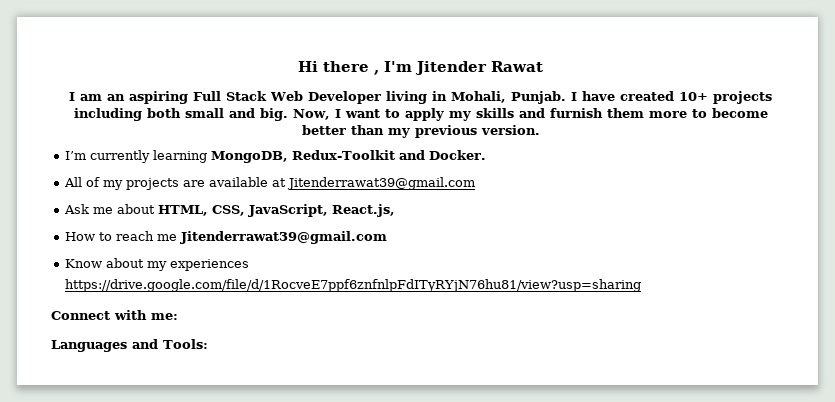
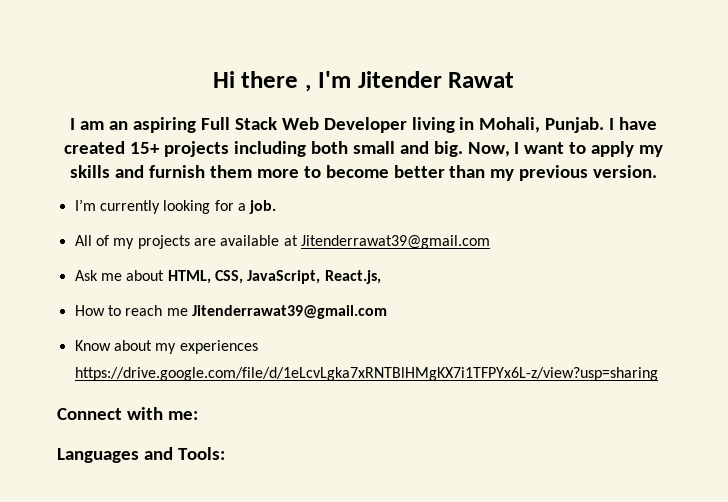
[678,92,708,101] 10+ -> [129,142,160,154] 15+
[152,150,486,163] learning MongoDB, Redux-Toolkit and Docker. -> [163,200,277,214] looking for a job.
[64,279,641,292] https://drive.google.com/file/d/1RocveE7ppf6znfnlpFdITyRYjN76hu81/view?usp=sharing -> [74,367,658,381] https://drive.google.com/file/d/1eLcvLgka7xRNTBlHMgKX7i1TFPYx6L-z/view?usp=sharing

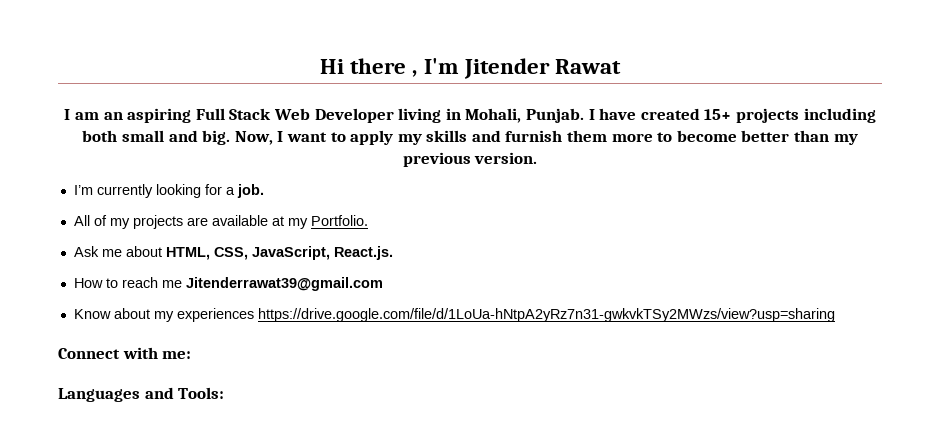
[300,235,490,249] Jitenderrawat39@gmail.com -> [287,215,368,229] my Portfolio.
[324,270,381,284] React.js, -> [333,246,393,260] React.js.
[74,367,658,381] https://drive.google.com/file/d/1eLcvLgka7xRNTBlHMgKX7i1TFPYx6L-z/view?usp=sharing -> [257,308,835,322] https://drive.google.com/file/d/1LoUa-hNtpA2yRz7n31-gwkvkTSy2MWzs/view?usp=sharing

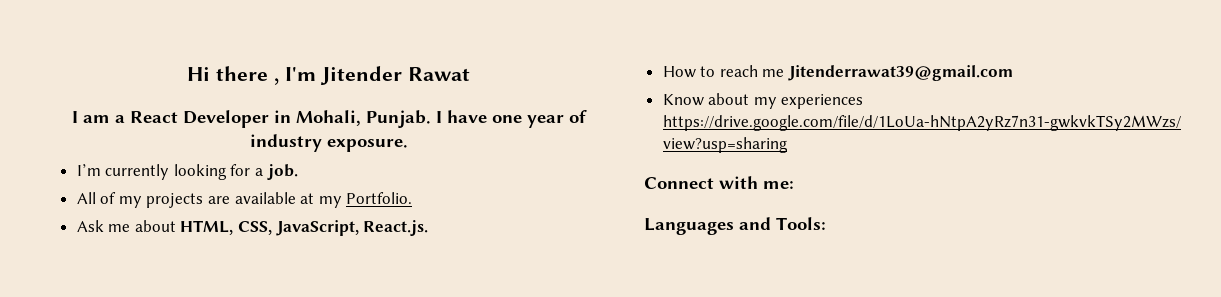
[103,108,442,123] an aspiring Full Stack Web Developer living -> [114,110,269,128] a React Developer
[640,108,876,123] [82,130,858,145] [402,152,538,167] created 15+ projects including both small and big. Now, I want to apply my skills and furnish them more to become better than my previous version. -> [491,110,587,128] [249,134,408,152] one year of industry exposure.

